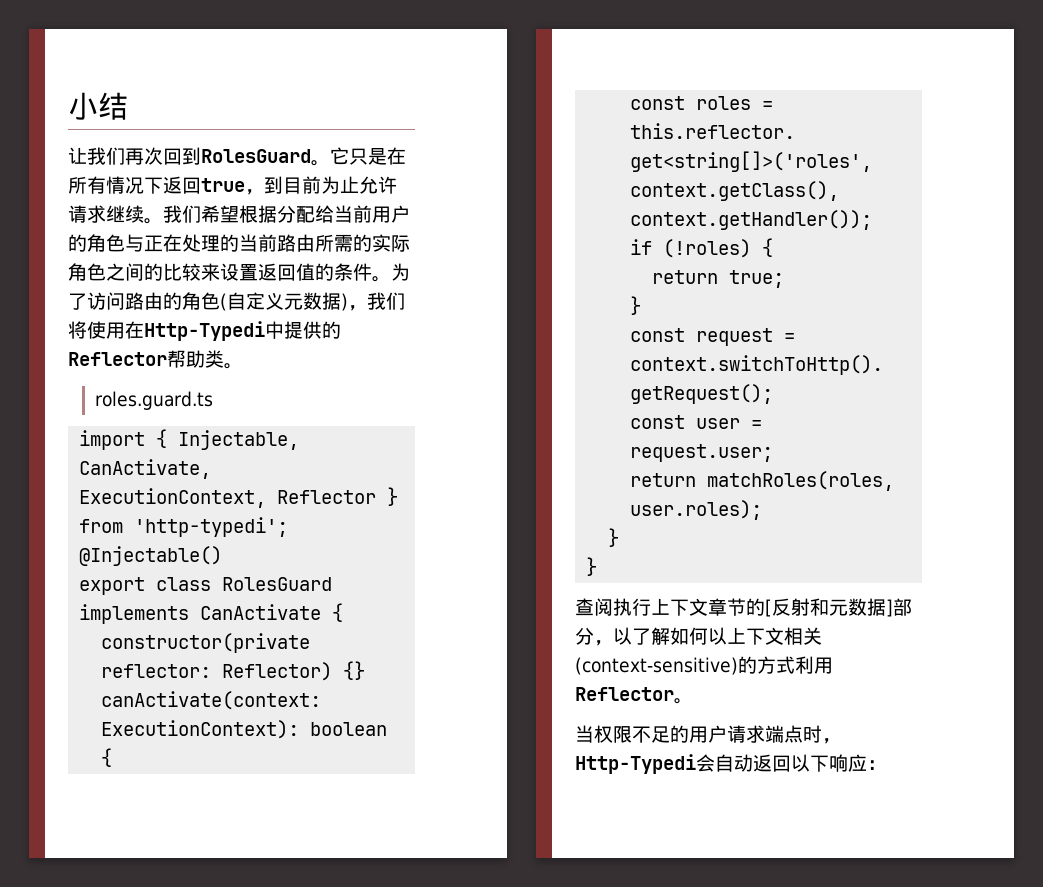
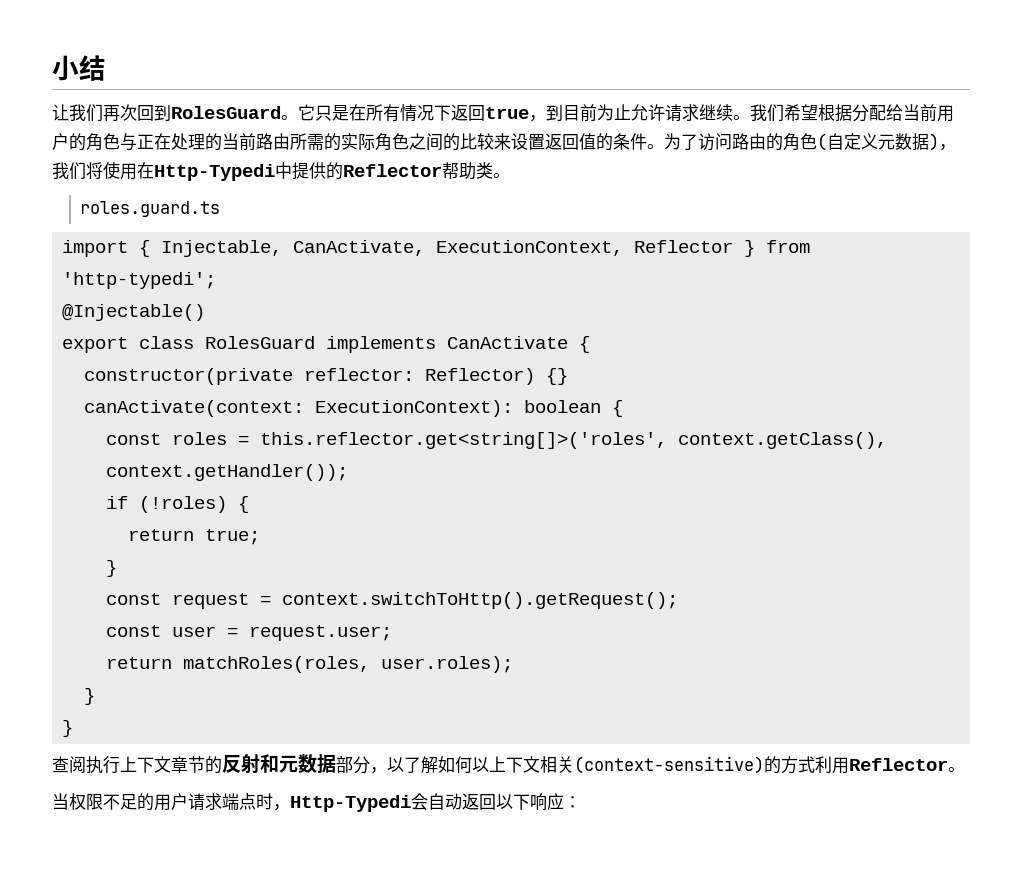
[765,599,772,617] [ -> (222, 765) none
[886,599,893,617] ] -> (336, 763) none

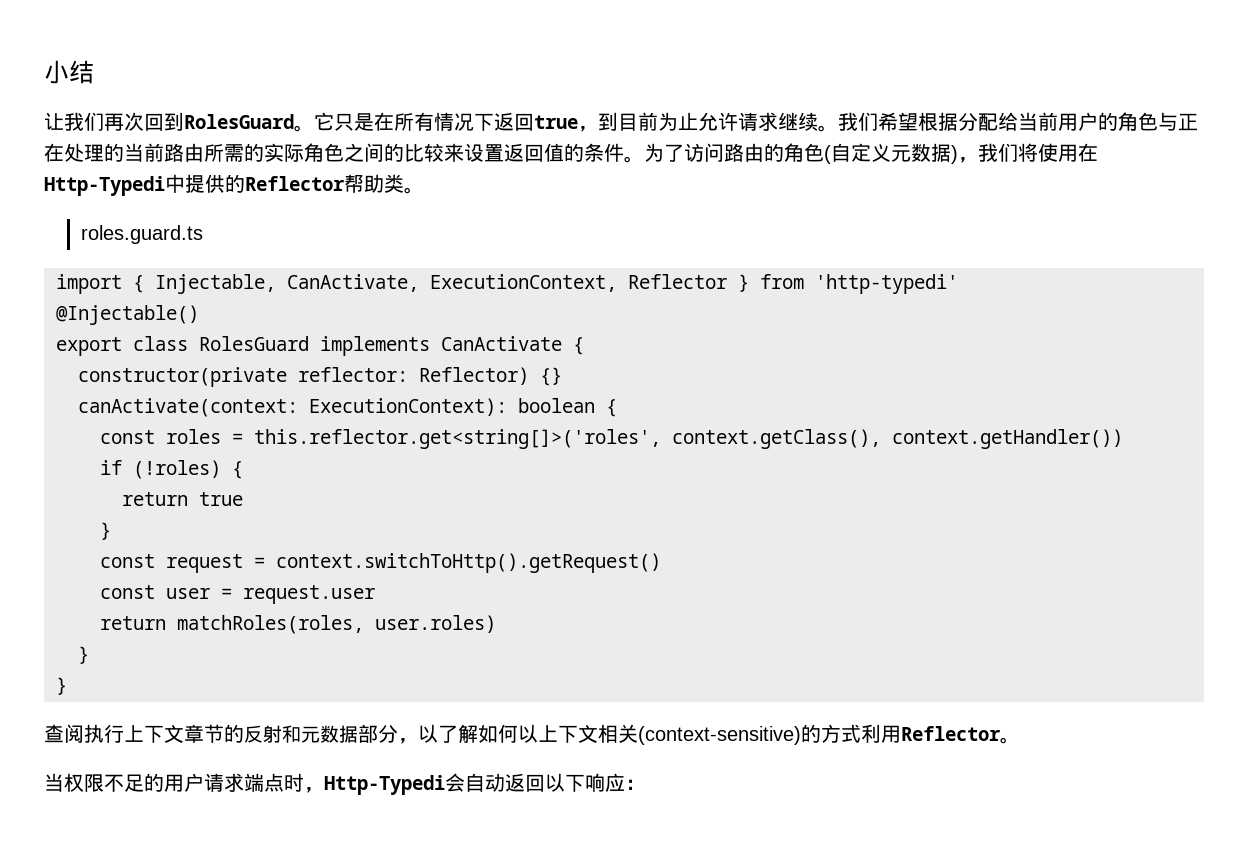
[62,272,217,289] 'http-typedi'; -> [815,274,958,294] 'http-typedi'
[106,464,349,481] context.getHandler()); -> [892,429,1123,449] context.getHandler())
[205,529,261,545] true; -> [199,492,243,506] true
[282,592,679,609] context.switchToHttp().getRequest(); -> [276,553,661,573] context.switchToHttp().getRequest()
[249,625,393,641] request.user; -> [243,585,375,604] request.user
[381,656,514,673] user.roles); -> [375,615,496,633] user.roles)

